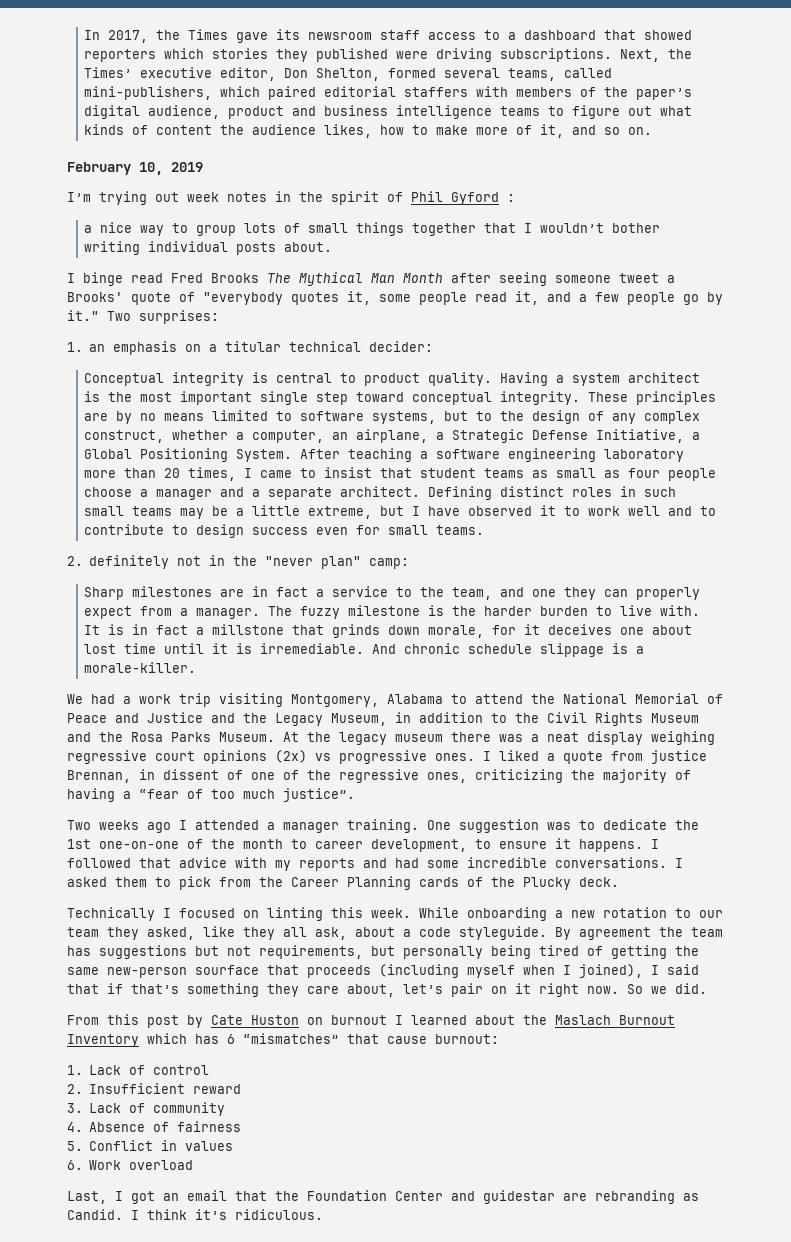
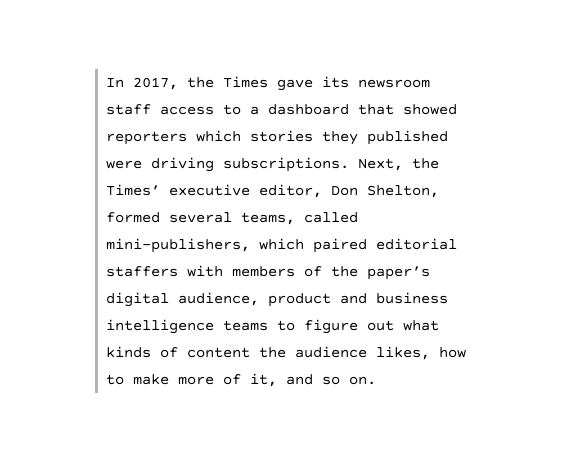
[67,162,203,175] [67,191,515,205] [84,222,661,236] [84,241,333,255] [67,272,675,286] [67,291,723,305] [67,310,219,324] [67,341,434,355] [84,372,701,386] [84,391,717,405] [84,410,701,424] [84,429,701,443] [84,448,685,462] [84,467,717,481] [84,486,677,500] [84,505,717,519] [84,524,485,538] [67,555,410,569] [84,586,701,600] [84,605,701,619] [84,624,693,638] [84,643,645,657] [84,662,197,673] [67,693,723,707] [67,712,699,726] [67,731,715,745] [67,750,707,764] [67,769,691,783] [67,788,355,802] [67,819,699,833] [67,838,659,852] [67,857,683,871] [67,876,619,890] [67,907,723,921] [67,926,723,940] [67,945,699,959] [67,964,699,978] [67,983,707,997] [67,1014,675,1028] [67,1033,499,1047] [67,1065,210,1075] [67,1083,242,1094] [67,1102,226,1116] [67,1121,242,1132] [67,1140,234,1151] [67,1160,194,1170] [67,1190,699,1204] [67,1209,323,1220] // February 10, 2019 // I’m trying out week notes in the spirit of Phil Gyford : // a nice way to group lots of small things together that I wouldn’t bother writing individual posts about. // I binge read Fred Brooks The Mythical Man Month after seeing someone tweet a Brooks' quote of "everybody quotes it, some people read it, and a few people go by it." Two surprises: // 1. an emphasis on a titular technical decider: // Conceptual integrity is central to product quality. Having a system architect is the most important single step toward conceptual integrity. These principles are by no means limited to software systems, but to the design of any complex construct, whether a computer, an airplane, a Strategic Defense Initiative, a Global Positioning System. After teaching a software engineering laboratory more than 20 times, I came to insist that student teams as small as four people choose a manager and a separate architect. Defining distinct roles in such small teams may be a little extreme, but I have observed it to work well and to contribute to design success even for small teams. // 2. definitely not in the "never plan" camp: // Sharp milestones are in fact a service to the team, and one they can properly expect from a manager. The fuzzy milestone is the harder burden to live with. It is in fact a millstone that grinds down morale, for it deceives one about lost time until it is irremediable. And chronic schedule slippage is a morale-killer. // We had a work trip visiting Montgomery, Alabama to attend the National Memorial of Peace and Justice and the Legacy Museum, in addition to the Civil Rights Museum and the Rosa Parks Museum. At the legacy museum there was a neat display weighing regressive court opinions (2x) vs progressive ones. I liked a quote from justice Brennan, in dissent of one of the regressive ones, criticizing the majority of having a “fear of too much justice”. // Two weeks ago I attended a manager training. One suggestion was to dedicate the 1st one-on-one of the month to career development, to ensure it happens. I followed that advice with my reports and had some incredible conversations. I asked them to pick from the Career Planning cards of the Plucky deck. // Technically I focused on linting this week. While onboarding a new rotation to our team they asked, like they all ask, about a code styleguide. By agreement the team has suggestions but not requirements, but personally being tired of getting the same new-person sourface that proceeds (including myself when I joined), I said that if that’s something they care about, let’s pair on it right now. So we did. // From this post by Cate Huston on burnout I learned about the Maslach Burnout Inventory which has 6 “mismatches” that cause burnout: // 1. Lack of control // 2. Insufficient reward // 3. Lack of community // 4. Absence of fairness // 5. Conflict in values // 6. Work overload // Last, I got an email that the Foundation Center and guidestar are rebranding as Candid. I think it’s ridiculous. -> (377, 380) none

